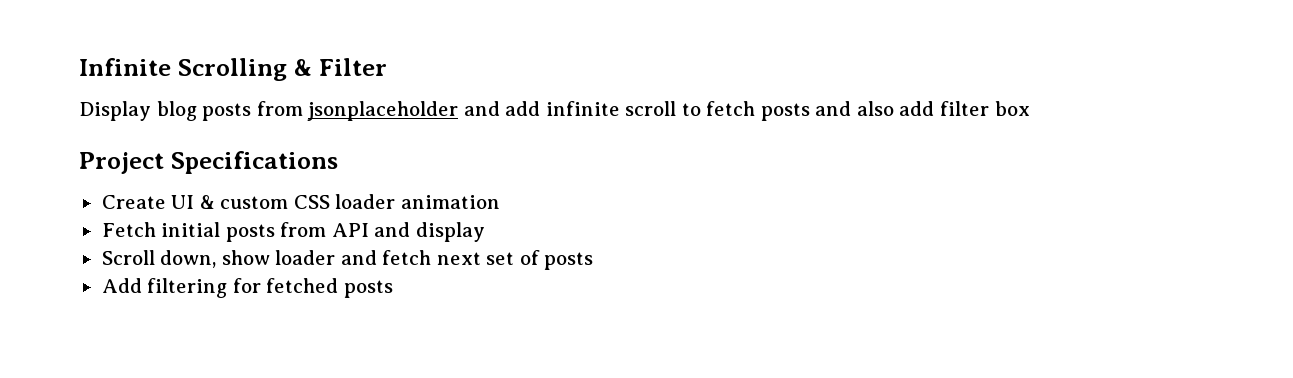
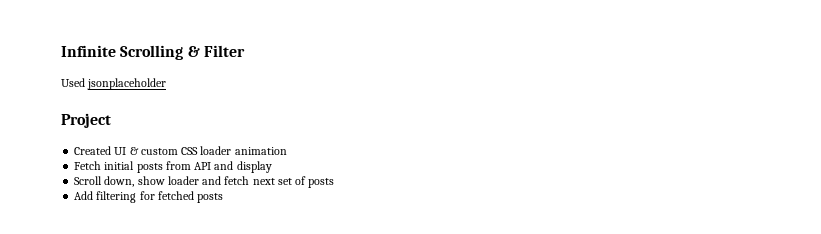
[79,101,1030,121] Display blog posts from jsonplaceholder and add infinite scroll to fetch posts and also add filter box -> [61,78,167,90] Used jsonplaceholder
[170,151,338,174] [101,195,166,209] Specifications // Create -> [74,146,112,155] // Created

